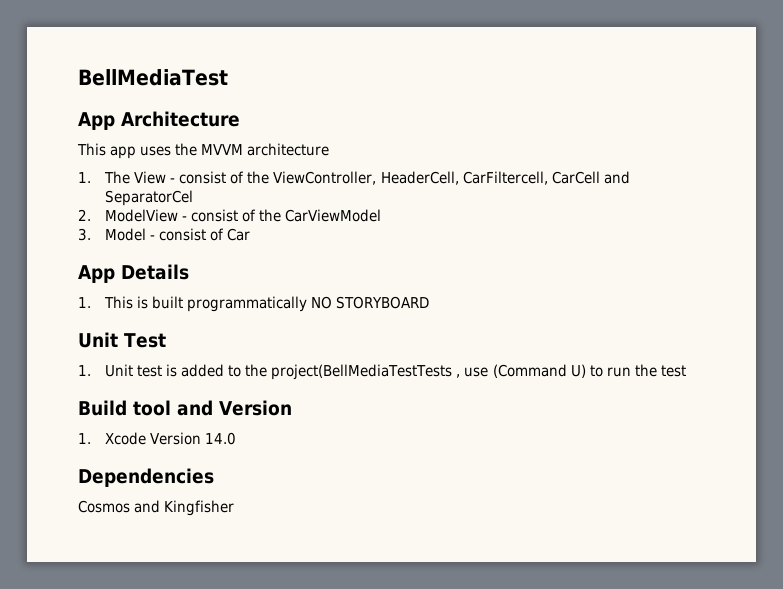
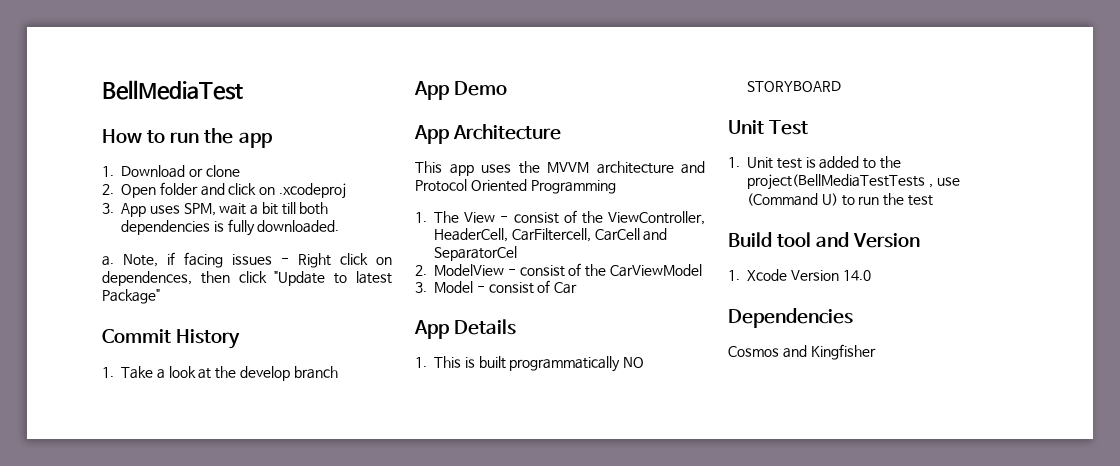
(228, 77) none -> [102,128,272,148] [102,165,240,178] [102,182,346,199] [102,202,329,217] [121,219,340,236] [102,252,392,268] [102,271,393,286] [102,289,160,304] [102,329,241,349] [102,366,338,381] [414,81,508,100] // How to run the app // 1. Download or clone // 2. Open folder and click on .xcodeproj // 3. App uses SPM, wait a bit till both dependencies is fully downloaded. // a. Note, if facing issues - Right click on dependences, then click "Update to latest Package" // Commit History // 1. Take a look at the develop branch // App Demo
(330, 149) none -> [681,161,705,174] [415,179,616,194] and Protocol Oriented Programming

